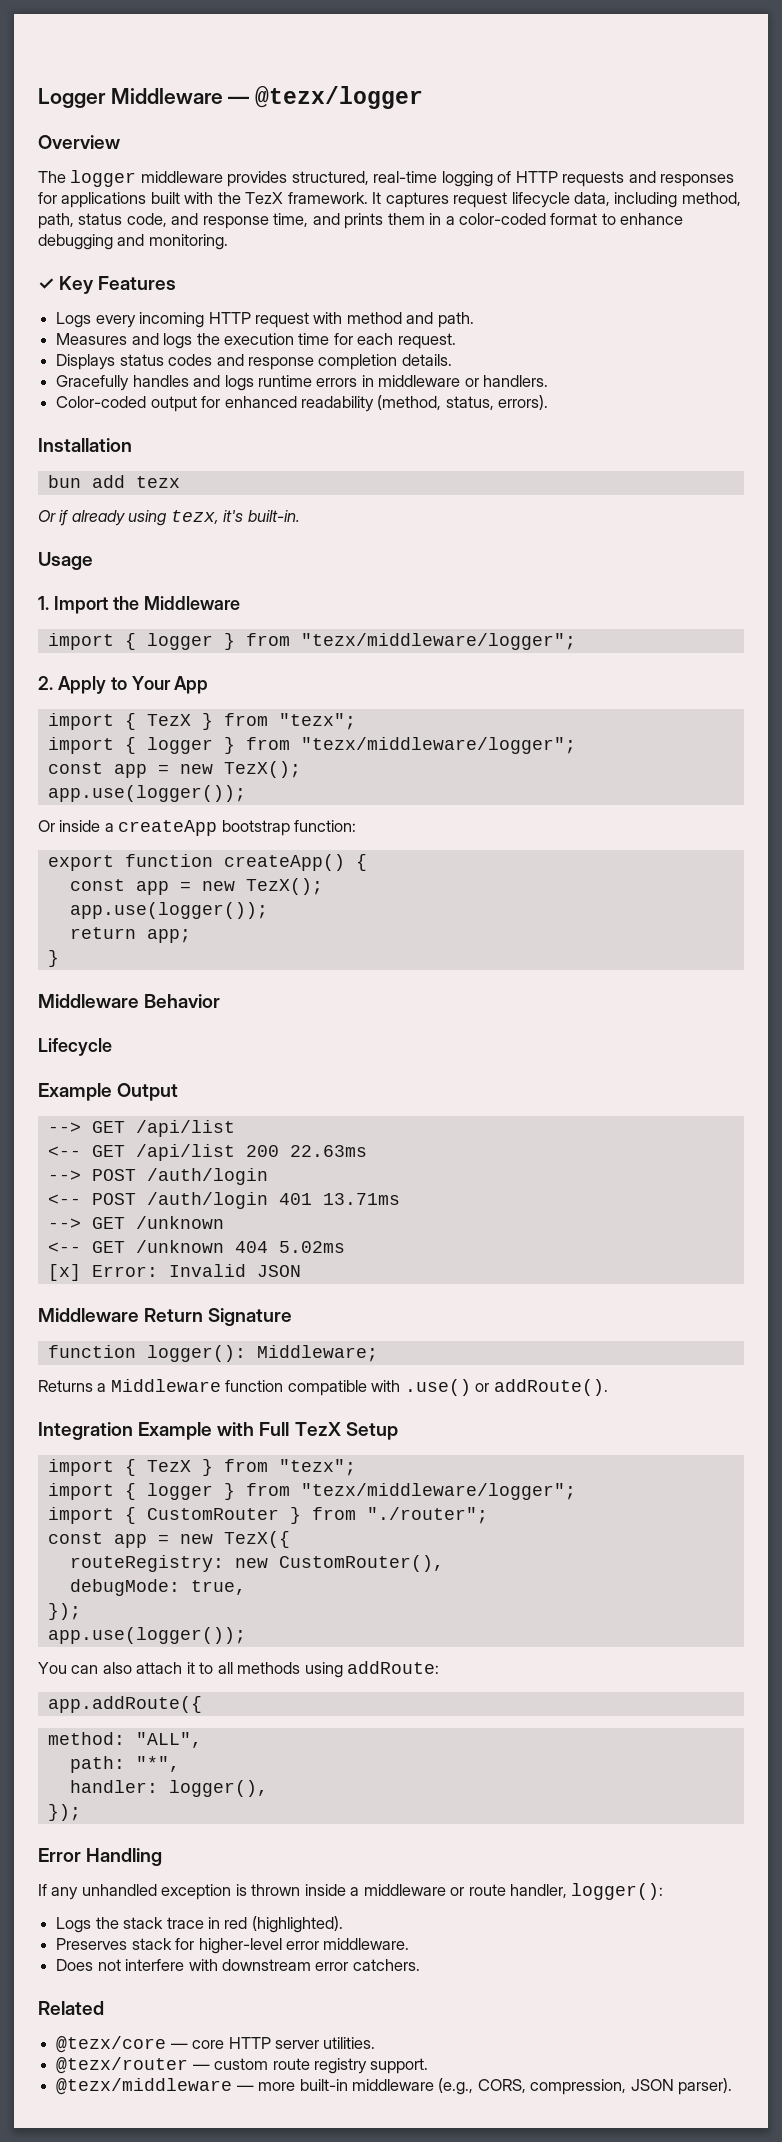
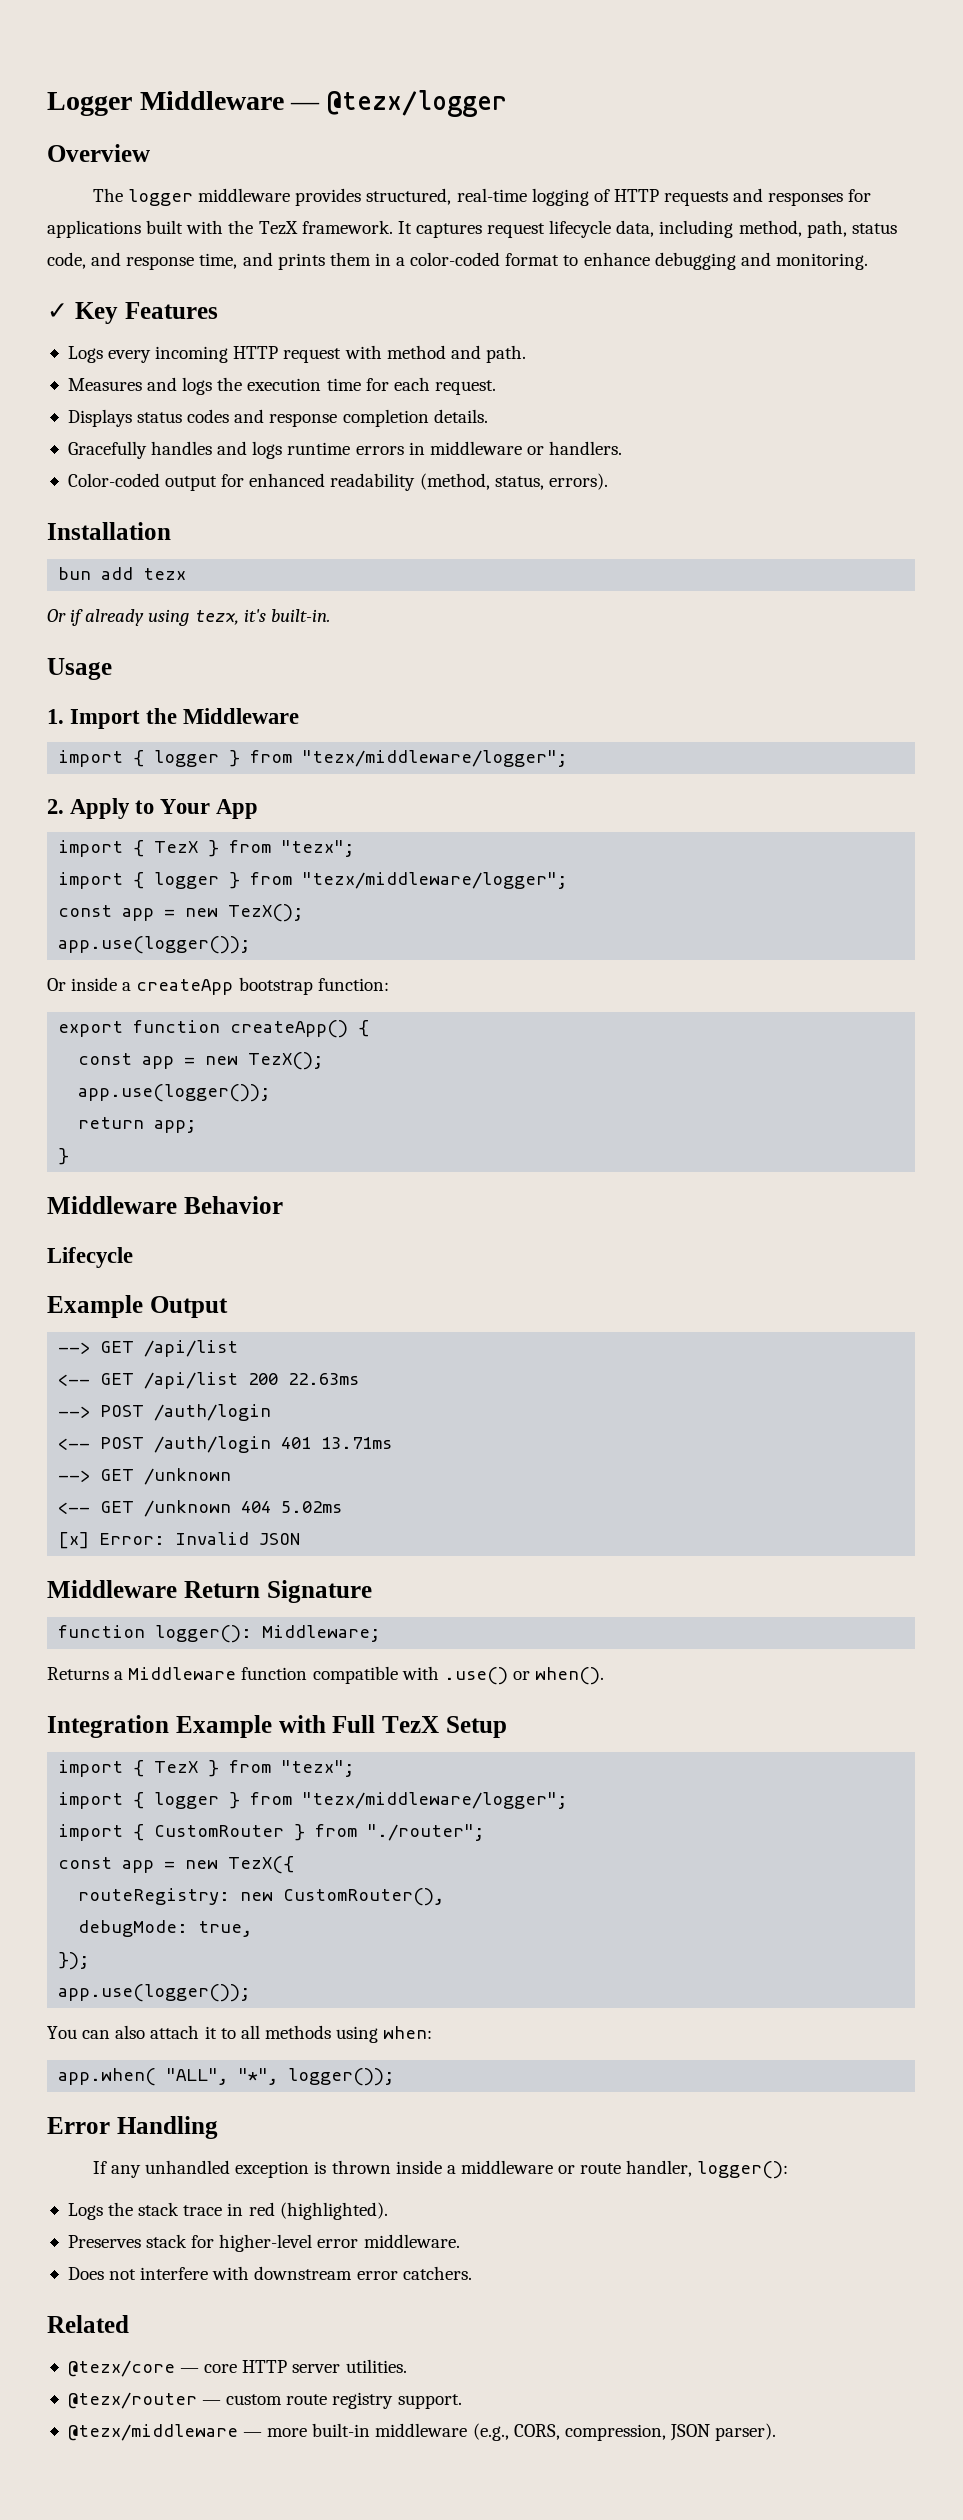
[493,1379,608,1396] addRoute(). -> [535,1667,605,1685] when().
[347,1661,440,1674] [47,1696,202,1713] [47,1732,125,1745] addRoute: // app.addRoute({ // method: -> [383,2026,433,2039] [58,2068,157,2086] when: // app.when(
[69,1756,125,1773] // path: -> (229, 2076) none
[69,1780,268,1797] [47,1804,81,1821] // handler: logger(), // }); -> [288,2068,395,2086] logger());

